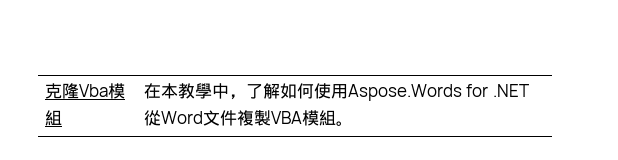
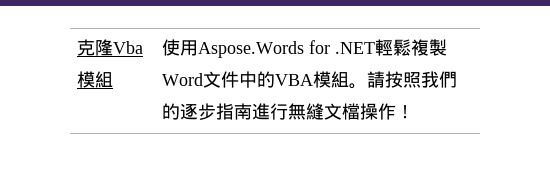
[143,83,314,100] 在本教學中，了解如何 -> (114, 79) none
[143,110,161,126] 從 -> [375,39,448,56] 輕鬆複製
[236,110,271,126] 複製 -> [239,71,276,88] 中的
(353, 123) none -> [367,71,458,88] [162,103,415,120] 請按照我們的逐步指南進行無縫文檔操作！

